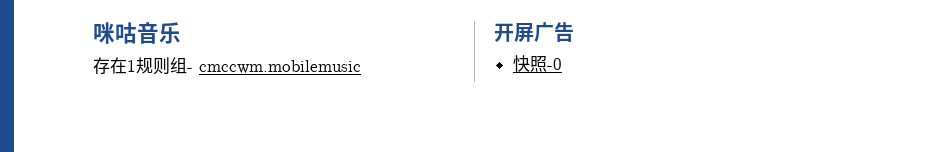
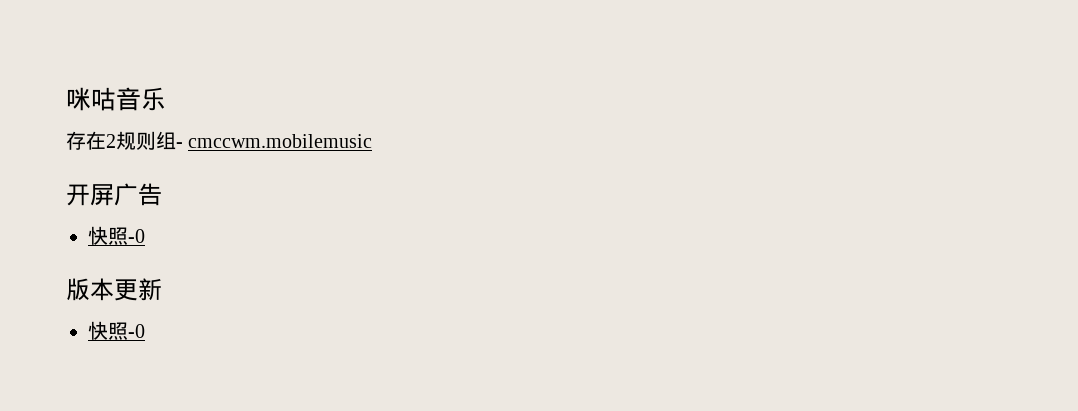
[127,60,136,72] 1 -> [106,134,116,148] 2
(562, 64) none -> [66,278,162,301] [88,321,145,340] // 版本更新 // 快照-0

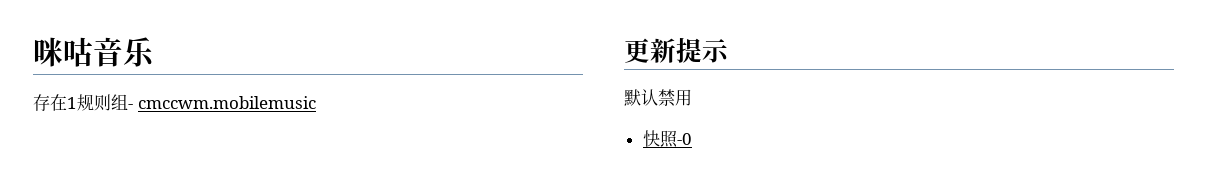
[106,134,116,148] 2 -> [67,97,77,109] 1
[66,183,162,206] [88,226,145,245] [66,278,162,301] 开屏广告 // 快照-0 // 版本更新 -> [624,37,730,63] [624,89,692,107] 更新提示 // 默认禁用

